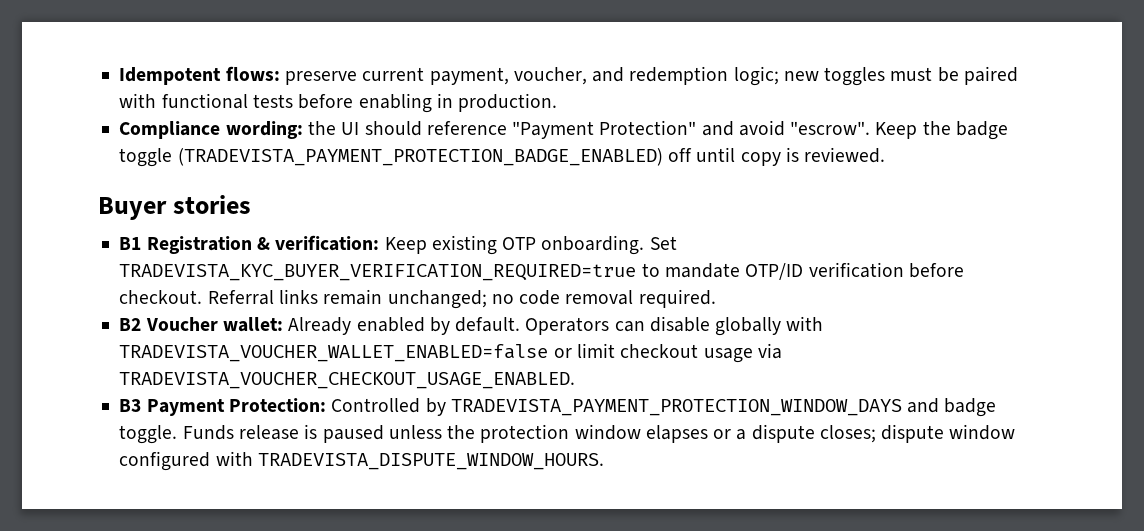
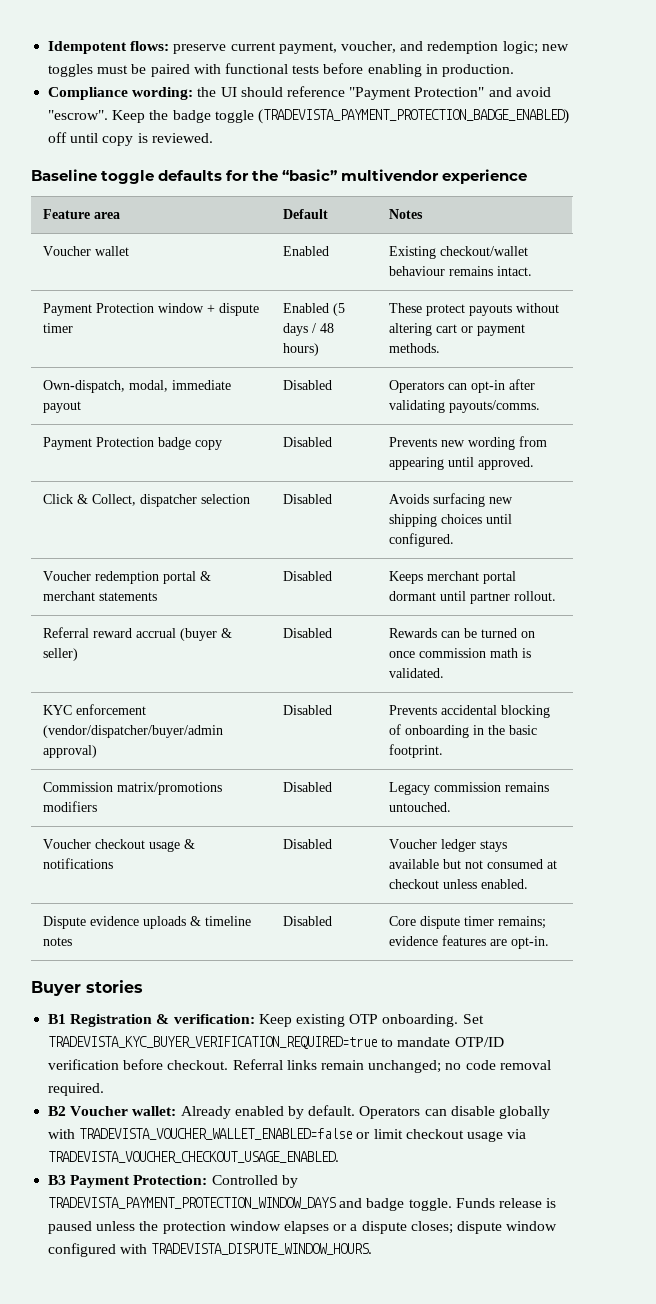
(886, 155) none -> [31,169,528,184] [43,209,121,219] [283,209,329,219] [389,209,424,219] [43,246,130,256] [283,246,330,256] [389,246,529,259] [389,266,533,276] [43,303,260,316] [43,323,74,333] [283,303,346,316] [283,323,335,336] [283,343,320,356] [389,303,560,316] [389,323,526,336] [389,343,441,353] [43,380,232,393] [43,401,82,413] [283,380,333,390] [389,379,536,393] [389,400,541,413] [43,437,223,450] [283,437,333,447] [389,436,548,450] [389,457,535,470] [43,494,251,507] [283,494,333,504] [389,493,514,507] [389,514,513,527] [389,533,455,547] [43,571,212,584] [43,591,158,601] [283,571,333,581] [389,571,517,584] [389,591,557,604] [43,627,233,641] [43,648,79,661] [283,628,333,638] [389,628,536,638] [389,648,532,658] [389,668,445,678] [43,704,147,715] [43,725,224,738] [43,745,98,758] [283,705,333,715] [389,705,551,718] [389,724,538,738] [389,744,444,758] [43,782,223,795] [43,801,98,812] [283,782,333,792] [389,782,550,795] [389,802,452,812] [43,839,196,852] [43,858,114,869] [283,839,333,849] [389,839,508,852] [389,859,558,869] [389,879,529,889] [43,916,252,929] [43,937,73,946] [283,916,333,926] [389,916,547,929] [389,935,550,949] // Baseline toggle defaults for the “basic” multivendor experience // Feature area | Default | Notes // Voucher wallet | Enabled | Existing checkout/wallet behaviour remains intact. // Payment Protection window + dispute timer | Enabled (5 days / 48 hours) | These protect payouts without altering cart or payment methods. // Own-dispatch, modal, immediate payout | Disabled | Operators can opt-in after validating payouts/comms. // Payment Protection badge copy | Disabled | Prevents new wording from appearing until approved. // Click & Collect, dispatcher selection | Disabled | Avoids surfacing new shipping choices until configured. // Voucher redemption portal & merchant statements | Disabled | Keeps merchant portal dormant until partner rollout. // Referral reward accrual (buyer & seller) | Disabled | Rewards can be turned on once commission math is validated. // KYC enforcement (vendor/dispatcher/buyer/admin approval) | Disabled | Prevents accidental blocking of onboarding in the basic footprint. // Commission matrix/promotions modifiers | Disabled | Legacy commission remains untouched. // Voucher checkout usage & notifications | Disabled | Voucher ledger stays available but not consumed at checkout unless enabled. // Dispute evidence uploads & timeline notes | Disabled | Core dispute timer remains; evidence features are opt-in.

